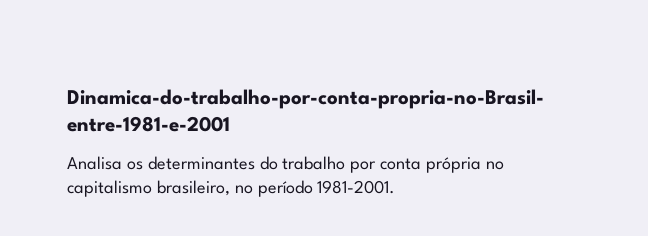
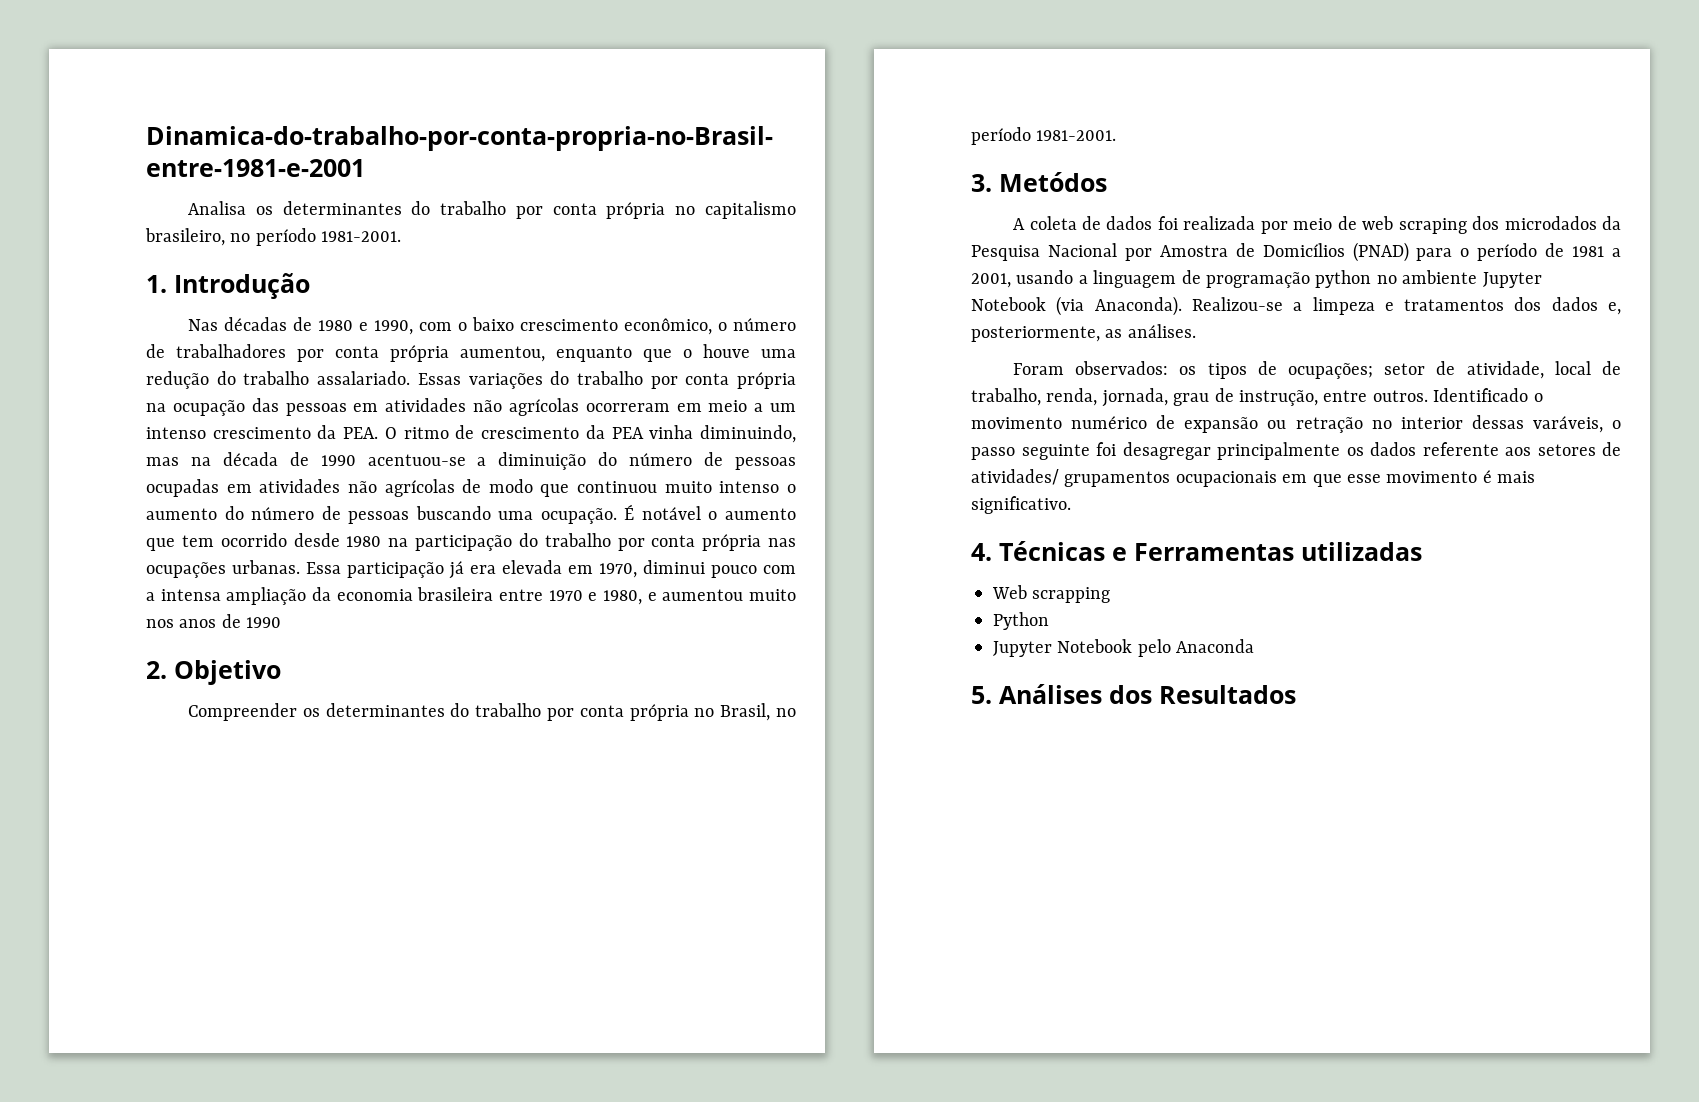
(396, 187) none -> [146,273,310,299] [188,317,796,335] [146,344,796,362] [146,371,796,389] [146,398,796,416] [146,425,797,443] [146,452,796,470] [146,479,796,497] [146,504,796,524] [146,533,796,551] [146,560,796,579] [146,587,796,605] [146,614,282,628] [146,660,281,685] [188,703,796,721] [971,127,1117,145] [971,172,1107,192] [1013,216,1621,234] [971,242,1621,262] [971,270,1542,288] [971,296,1621,316] [971,324,1196,342] [1013,361,1622,379] [971,388,1543,407] [971,415,1621,433] [971,442,1621,460] [971,469,1536,487] [971,496,1071,514] [971,541,1422,561] [992,585,1111,603] [993,612,1049,630] [993,639,1255,657] [971,684,1296,704] // 1. Introdução // Nas décadas de 1980 e 1990, com o baixo crescimento econômico, o número de trabalhadores por conta própria aumentou, enquanto que o houve uma redução do trabalho assalariado. Essas variações do trabalho por conta própria na ocupação das pessoas em atividades não agrícolas ocorreram em meio a um intenso crescimento da PEA. O ritmo de crescimento da PEA vinha diminuindo, mas na década de 1990 acentuou-se a diminuição do número de pessoas ocupadas em atividades não agrícolas de modo que continuou muito intenso o aumento do número de pessoas buscando uma ocupação. É notável o aumento que tem ocorrido desde 1980 na participação do trabalho por conta própria nas ocupações urbanas. Essa participação já era elevada em 1970, diminui pouco com a intensa ampliação da economia brasileira entre 1970 e 1980, e aumentou muito nos anos de 1990 // 2. Objetivo // Compreender os determinantes do trabalho por conta própria no Brasil, no período 1981-2001. // 3. Metódos // A coleta de dados foi realizada por meio de web scraping dos microdados da Pesquisa Nacional por Amostra de Domicílios (PNAD) para o período de 1981 a 2001, usando a linguagem de programação python no ambiente Jupyter Notebook (via Anaconda). Realizou-se a limpeza e tratamentos dos dados e, posteriormente, as análises. // Foram observados: os tipos de ocupações; setor de atividade, local de trabalho, renda, jornada, grau de instrução, entre outros. Identificado o movimento numérico de expansão ou retração no interior dessas varáveis, o passo seguinte foi desagregar principalmente os dados referente aos setores de atividades/ grupamentos ocupacionais em que esse movimento é mais significativo. // 4. Técnicas e Ferramentas utilizadas // Web scrapping // Python // Jupyter Notebook pelo Anaconda // 5. Análises dos Resultados

